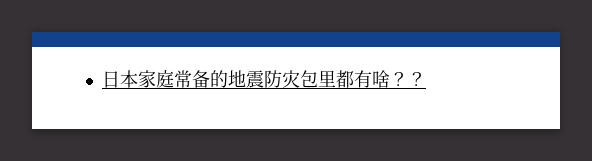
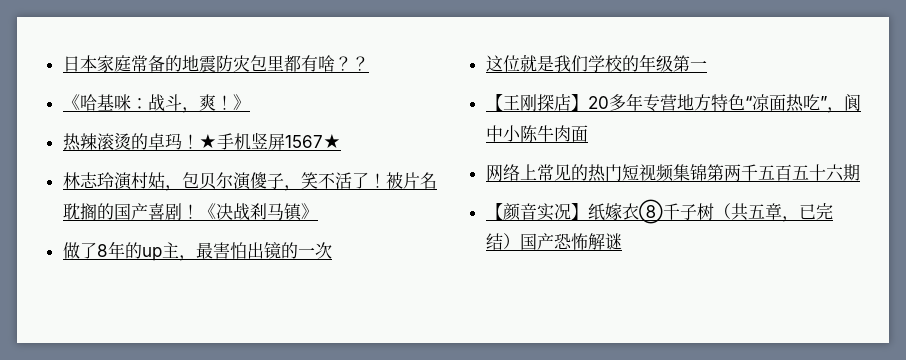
(426, 79) none -> [62,94,250,113] [62,132,341,151] [62,172,437,191] [62,203,318,221] [62,241,332,261] [485,54,707,72] [485,93,861,113] [485,125,588,142] [485,164,860,182] [485,199,833,224] [485,233,622,250] // 《哈基咪：战斗，爽！》 // 热辣滚烫的卓玛！★手机竖屏1567★ // 林志玲演村姑，包贝尔演傻子，笑不活了！被片名耽搁的国产喜剧！《决战刹马镇》 // 做了8年的up主，最害怕出镜的一次 // 这位就是我们学校的年级第一 // 【王刚探店】20多年专营地方特色“凉面热吃”，阆中小陈牛肉面 // 网络上常见的热门短视频集锦第两千五百五十六期 // 【颜音实况】纸嫁衣⑧千子树（共五章，已完结）国产恐怖解谜

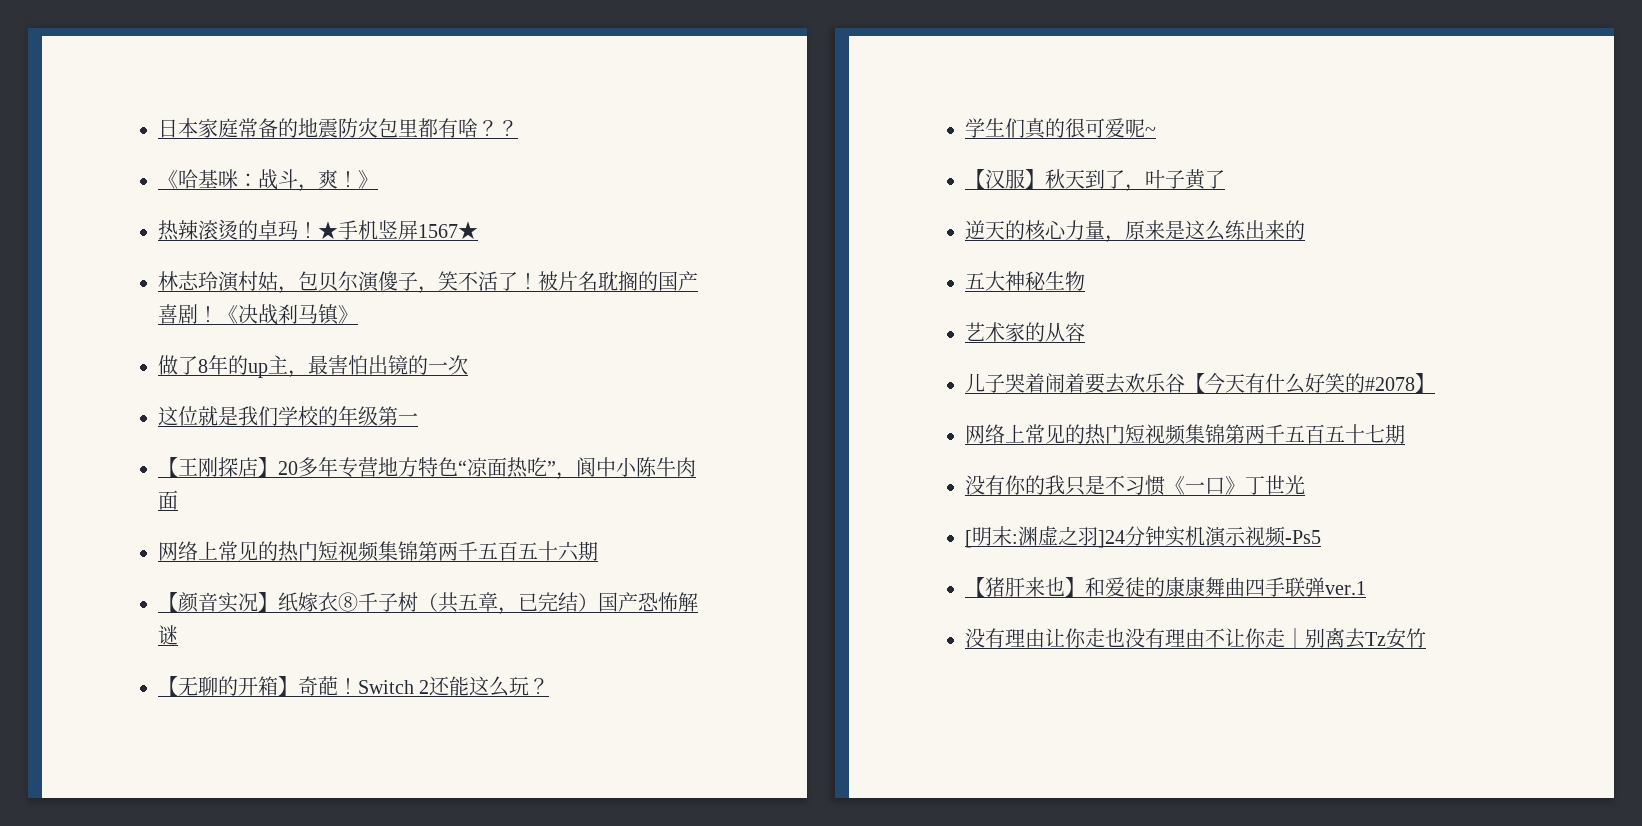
(622, 241) none -> [158,676,550,697] [965,118,1156,139] [965,169,1225,192] [965,220,1305,243] [965,271,1085,291] [965,322,1085,342] [965,373,1435,394] [965,424,1405,445] [965,475,1305,496] [965,526,1321,548] [965,577,1366,597] [965,628,1426,649] // 【无聊的开箱】奇葩！Switch 2还能这么玩？ // 学生们真的很可爱呢~ // 【汉服】秋天到了，叶子黄了 // 逆天的核心力量，原来是这么练出来的 // 五大神秘生物 // 艺术家的从容 // 儿子哭着闹着要去欢乐谷【今天有什么好笑的#2078】 // 网络上常见的热门短视频集锦第两千五百五十七期 // 没有你的我只是不习惯《一口》丁世光 // [明末:渊虚之羽]24分钟实机演示视频-Ps5 // 【猪肝来也】和爱徒的康康舞曲四手联弹ver.1 // 没有理由让你走也没有理由不让你走｜别离去Tz安竹

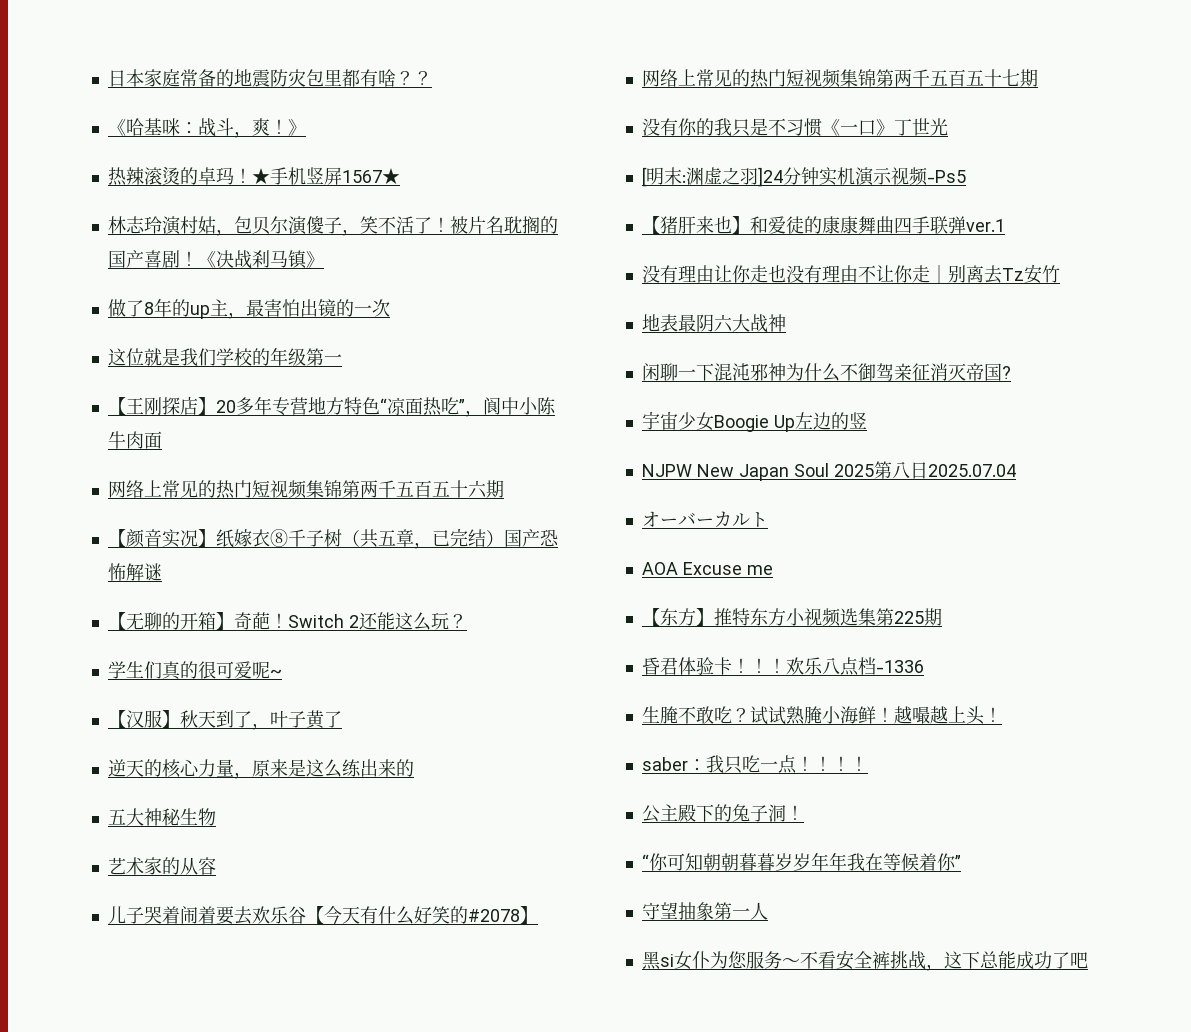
(1426, 638) none -> [641,314,786,333] [641,363,1011,382] [641,411,867,432] [641,461,1016,481] [641,511,768,527] [641,562,773,575] [641,608,942,627] [641,657,924,676] [641,706,1002,725] [641,755,868,774] [641,804,804,823] [641,852,961,871] [641,902,768,920] [641,950,1088,971] // 地表最阴六大战神 // 闲聊一下混沌邪神为什么不御驾亲征消灭帝国? // 宇宙少女Boogie Up左边的竖 // NJPW New Japan Soul 2025第八日2025.07.04 // オーバーカルト // AOA Excuse me // 【东方】推特东方小视频选集第225期 // 昏君体验卡！！！欢乐八点档-1336 // 生腌不敢吃？试试熟腌小海鲜！越嘬越上头！ // saber：我只吃一点！！！！ // 公主殿下的兔子洞！ // “你可知朝朝暮暮岁岁年年我在等候着你” // 守望抽象第一人 // 黑si女仆为您服务～不看安全裤挑战，这下总能成功了吧

